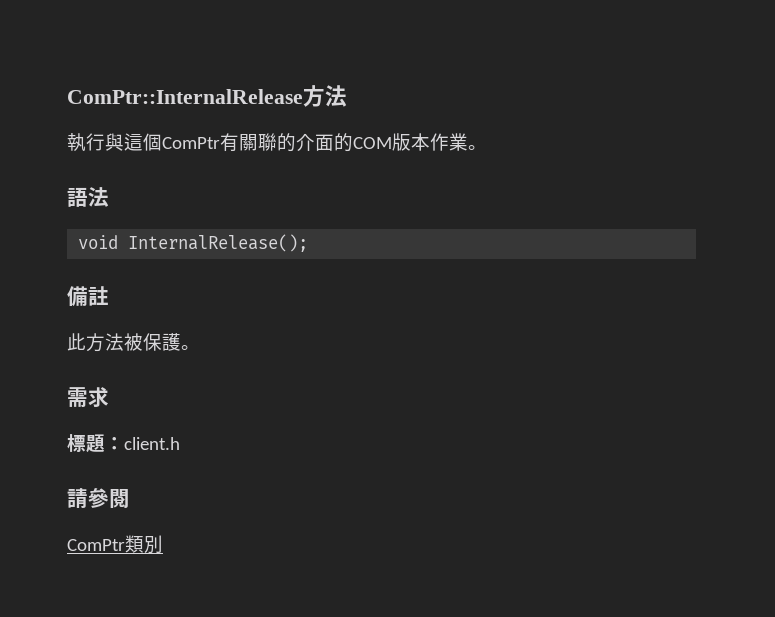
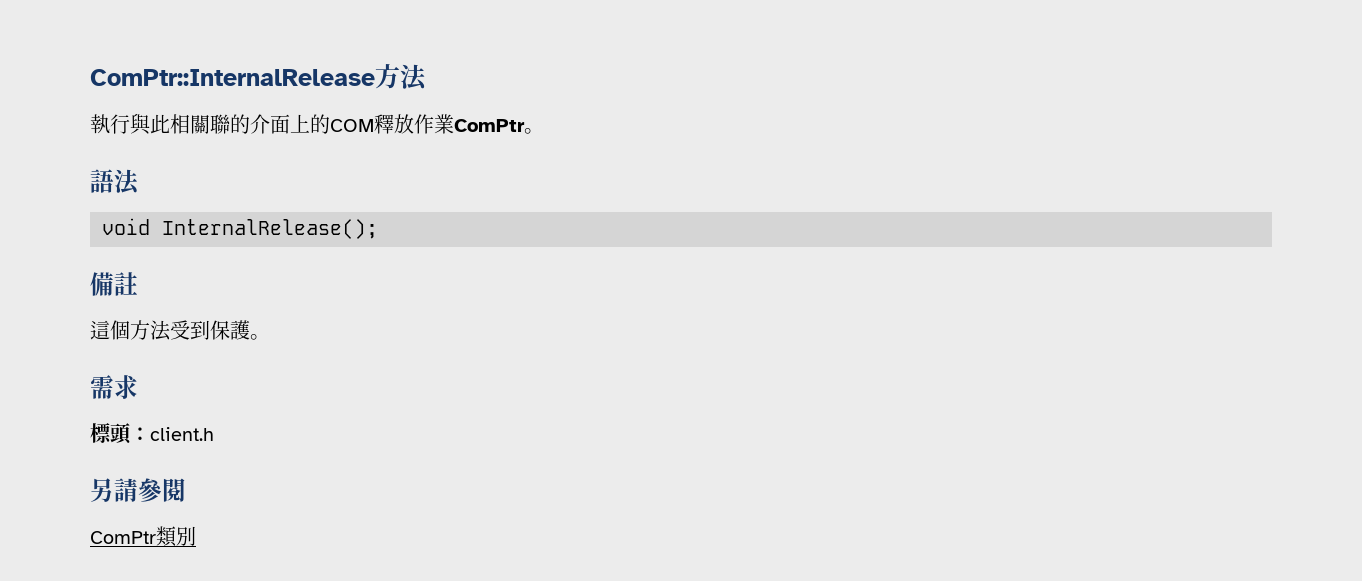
[124,133,468,152] 這個ComPtr有關聯的介面的COM版本作業 -> [150,114,525,134] 此相關聯的介面上的COM釋放作業ComPtr
[67,333,143,352] 此方法被 -> [90,320,210,341] 這個方法受到
[86,434,105,453] 題 -> [110,423,131,444] 頭
(180, 443) none -> [90,478,114,502] 另

